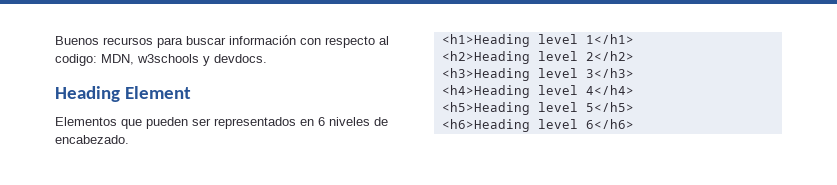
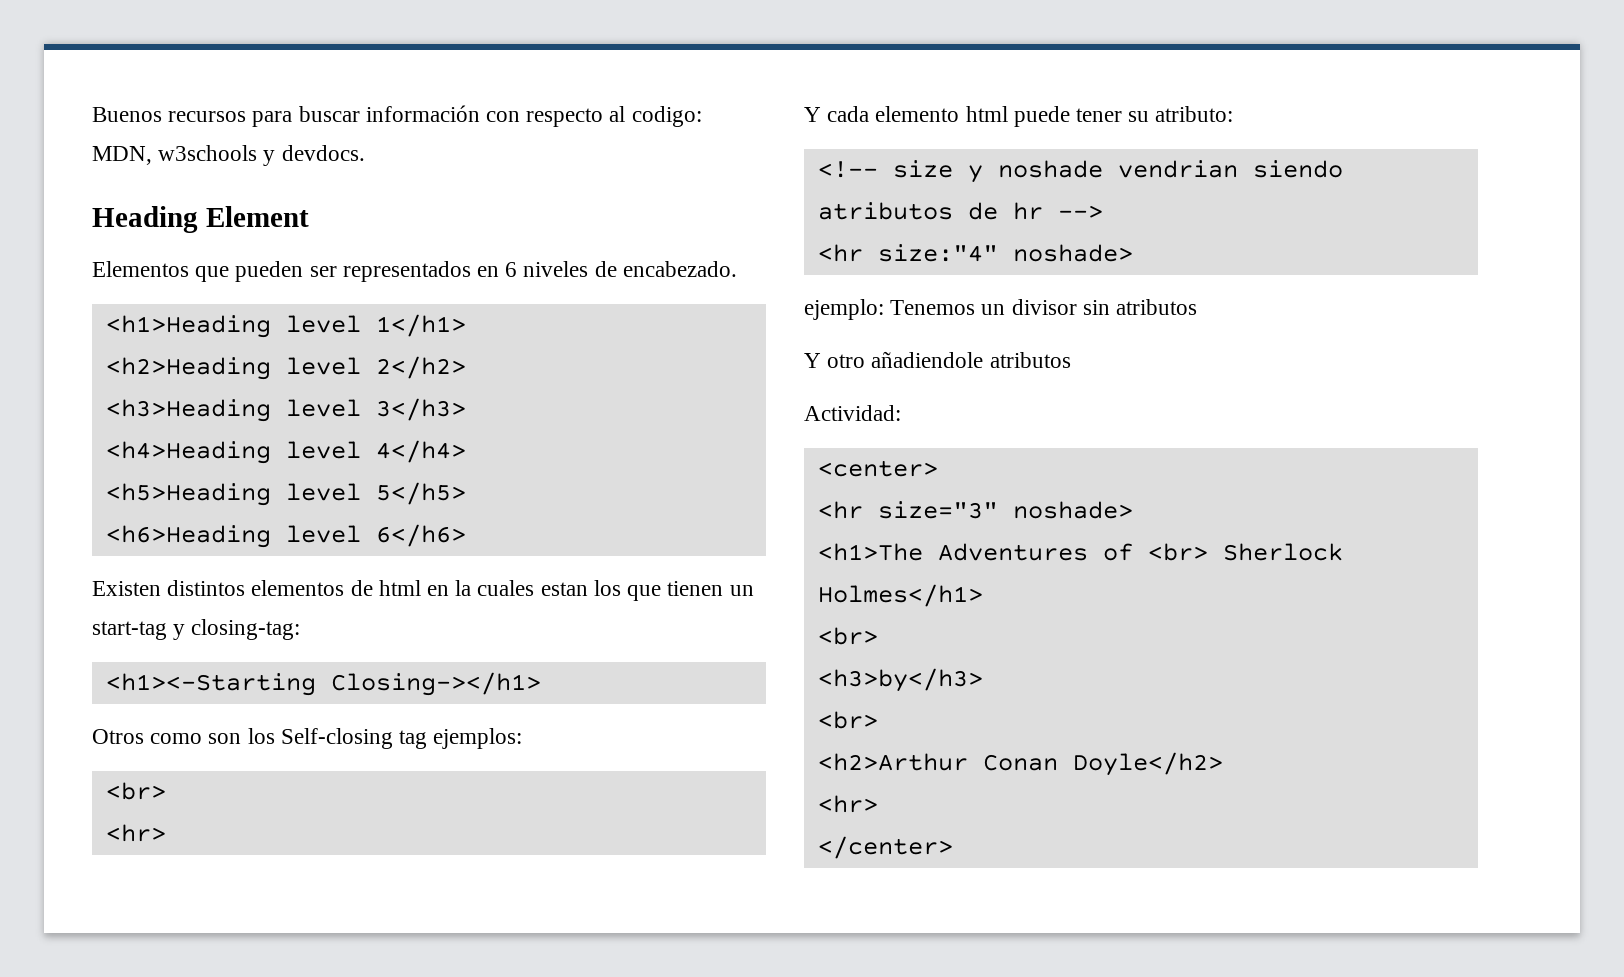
(634, 124) none -> [92,580,754,601] [92,619,301,640] [105,672,541,696] [92,728,523,749] [105,782,166,800] [105,824,166,842] [804,106,1234,127] [817,160,1343,183] [817,202,1103,220] [817,244,1133,262] [804,299,1198,320] [804,351,1071,368] [804,405,901,421] [817,460,938,477] [817,501,1133,519] [817,543,1343,561] [817,584,983,607] [817,627,878,645] [817,668,983,692] [817,711,878,729] [817,752,1223,776] [817,795,878,813] [817,836,953,859] // Existen distintos elementos de html en la cuales estan los que tienen un start-tag y closing-tag: // <h1><-Starting Closing-></h1> // Otros como son los Self-closing tag ejemplos: // <br> // <hr> // Y cada elemento html puede tener su atributo: // <!-- size y noshade vendrian siendo atributos de hr --> // <hr size:"4" noshade> // ejemplo: Tenemos un divisor sin atributos // Y otro añadiendole atributos // Actividad: // <center> // <hr size="3" noshade> // <h1>The Adventures of <br> Sherlock Holmes</h1> // <br> // <h3>by</h3> // <br> // <h2>Arthur Conan Doyle</h2> // <hr> // </center>

